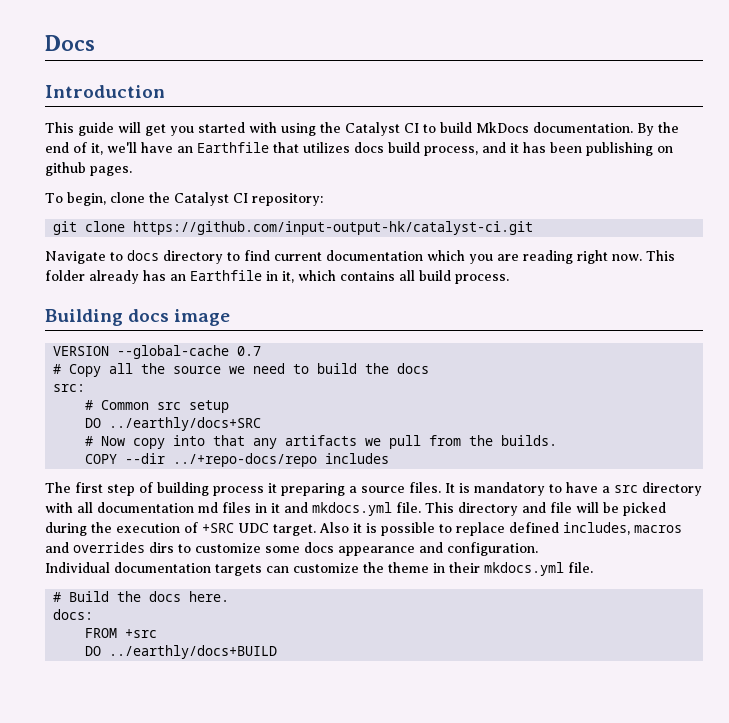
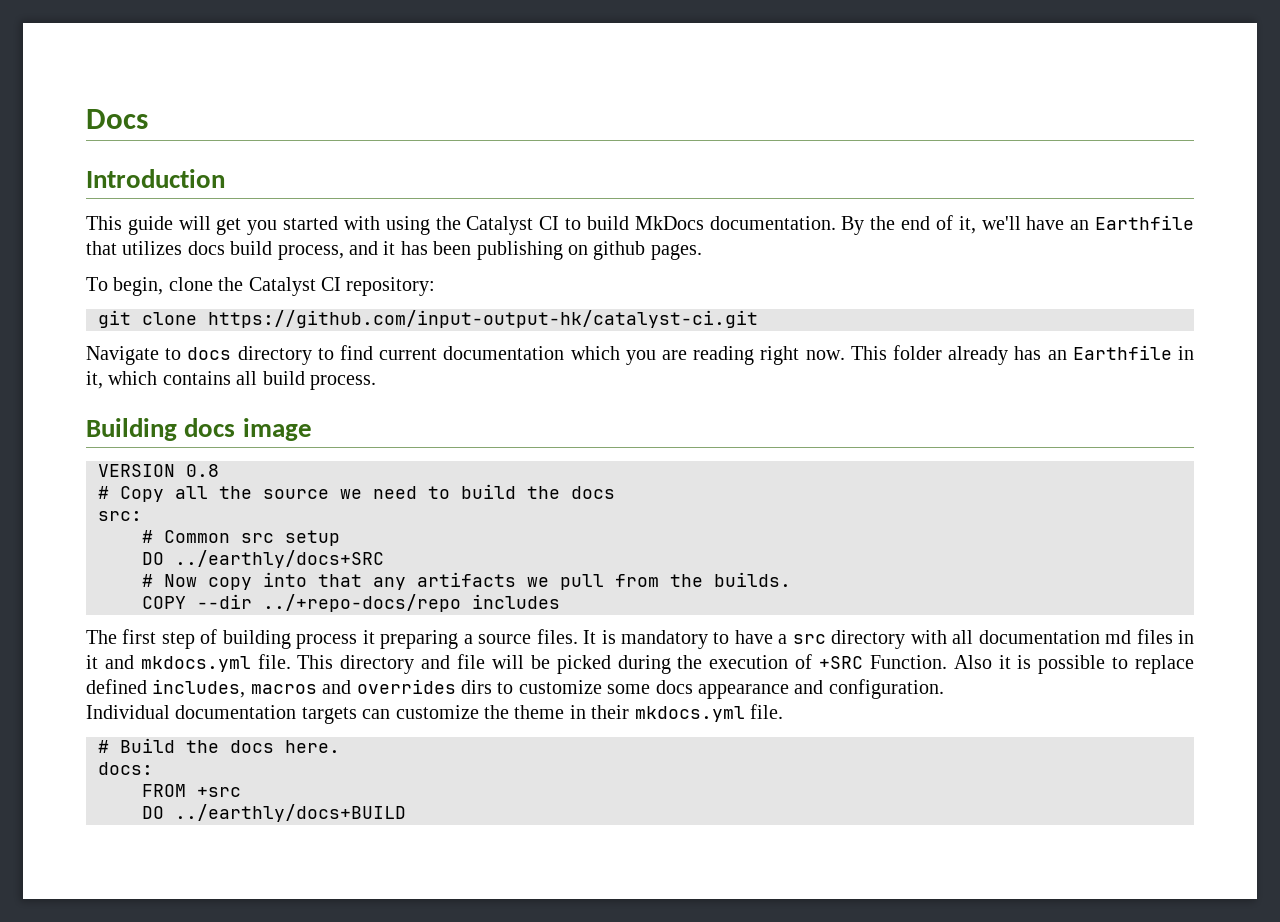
[117,345,262,359] --global-cache 0.7 -> [186,464,219,477] 0.8
[238,523,316,536] UDC target. -> [869,655,947,669] Function.

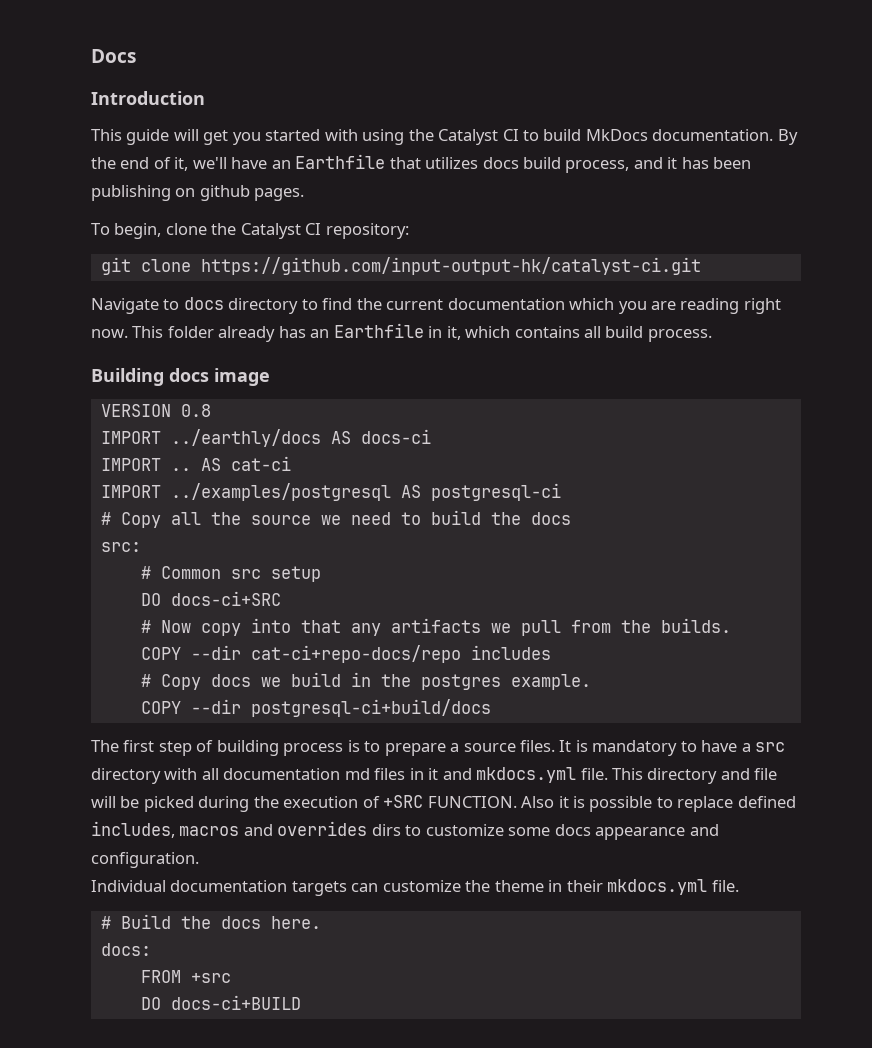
(373, 352) none -> [356,298,382,310] the
(219, 470) none -> [100,429,431,447] [100,456,291,471] [100,483,561,501] // IMPORT ../earthly/docs AS docs-ci // IMPORT .. AS cat-ci // IMPORT ../examples/postgresql AS postgresql-ci
[175,550,384,568] ../earthly/docs+SRC -> [170,591,281,606] docs-ci+SRC
[263,594,461,612] ../+repo-docs/repo -> [250,645,461,663] cat-ci+repo-docs/repo
(560, 601) none -> [140,672,591,690] [140,699,491,717] // # Copy docs we build in the postgres example. // COPY --dir postgresql-ci+build/docs
[362,630,459,649] it preparing -> [347,740,446,756] is to prepare
[869,655,947,669] Function. -> [427,796,517,808] FUNCTION.
[175,804,406,822] ../earthly/docs+BUILD -> [170,995,301,1010] docs-ci+BUILD

